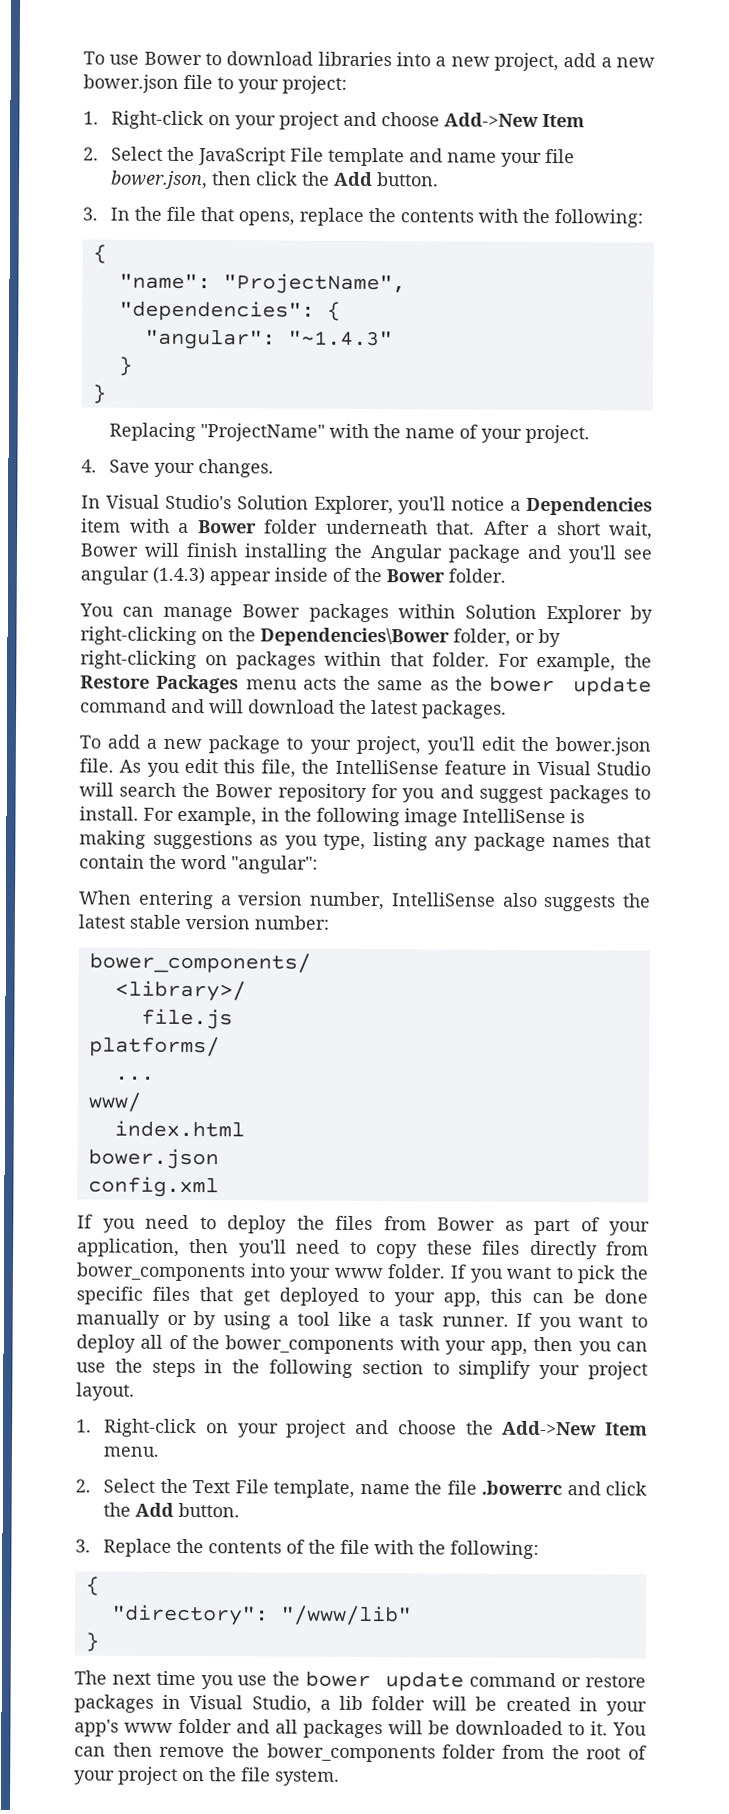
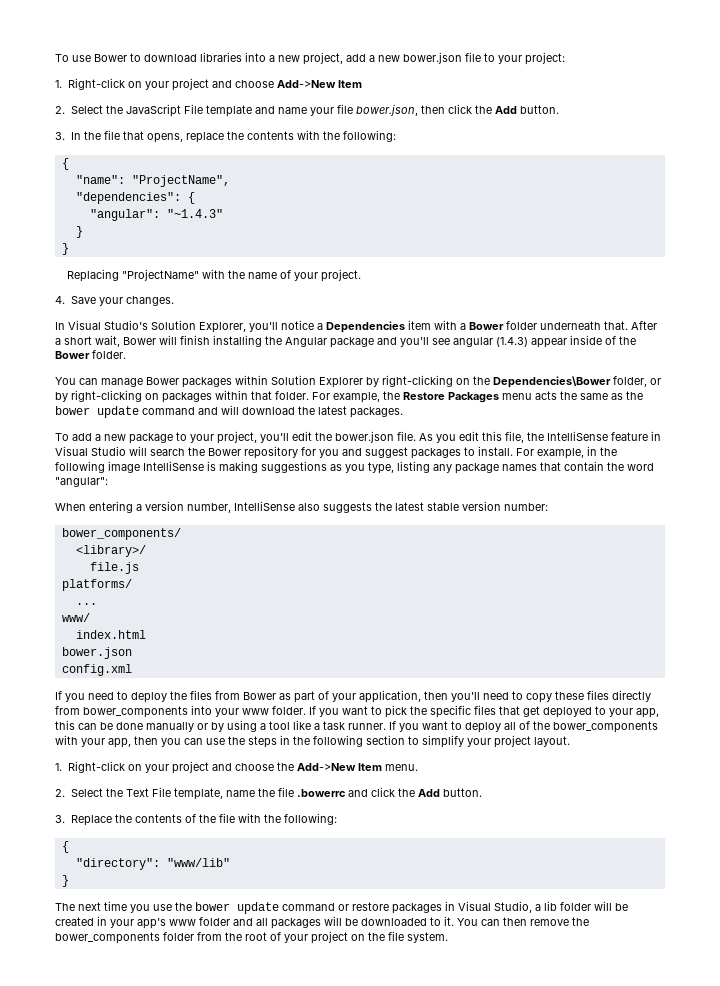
[279,1605,412,1626] "/www/lib" -> [166,858,230,867] "www/lib"

